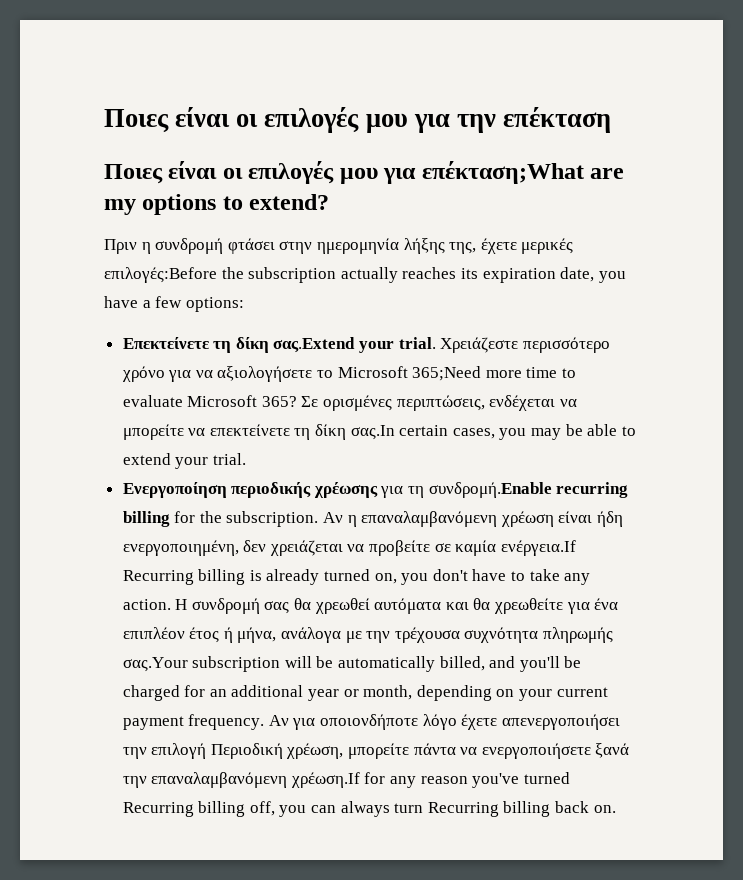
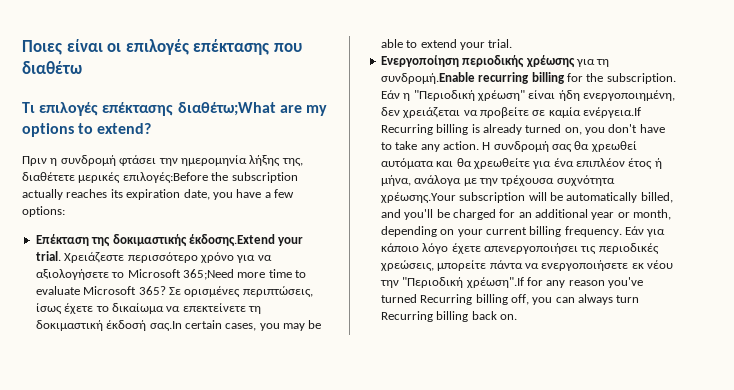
[104,107,612,133] [104,161,584,184] Ποιες είναι οι επιλογές μου για την επέκταση // Ποιες είναι οι επιλογές μου για επέκταση;What -> [22,39,302,55] [22,61,82,74] [22,102,276,116] Ποιες είναι οι επιλογές επέκτασης που διαθέτω // Τι επιλογές επέκτασης διαθέτω;What
[279,241,313,254] στην -> [158,158,178,166] την
[480,238,517,254] έχετε -> [22,172,75,181] διαθέτετε
[122,337,356,353] Επεκτείνετε τη δίκη σας.Extend -> [35,234,275,247] Επέκταση της δοκιμαστικής έκδοσης.Extend
[489,395,577,411] [122,424,184,440] ενδέχεται να μπορείτε -> [35,303,164,314] ίσως έχετε το δικαίωμα
[315,424,347,440] δίκη -> [35,320,147,331] δοκιμαστική έκδοσή
[323,511,554,527] Αν η επαναλαμβανόμενη χρέωση -> [380,90,525,101] Εάν η "Περιοδική χρέωση"
[543,627,614,643] [122,657,188,672] πληρωμής σας.Your -> [379,192,456,203] χρέωσης.Your
[122,714,620,730] [122,743,630,759] [122,772,360,788] payment frequency. Αν για οποιονδήποτε λόγο έχετε απενεργοποιήσει την επιλογή Περιοδική χρέωση, μπορείτε πάντα να ενεργοποιήσετε ξανά την επαναλαμβανόμενη χρέωση.If -> [529,226,666,237] [380,243,659,254] [379,260,673,271] [379,277,524,288] billing frequency. Εάν για κάποιο λόγο έχετε απενεργοποιήσει τις περιοδικές χρεώσεις, μπορείτε πάντα να ενεργοποιήσετε εκ νέου την "Περιοδική χρέωση".If

